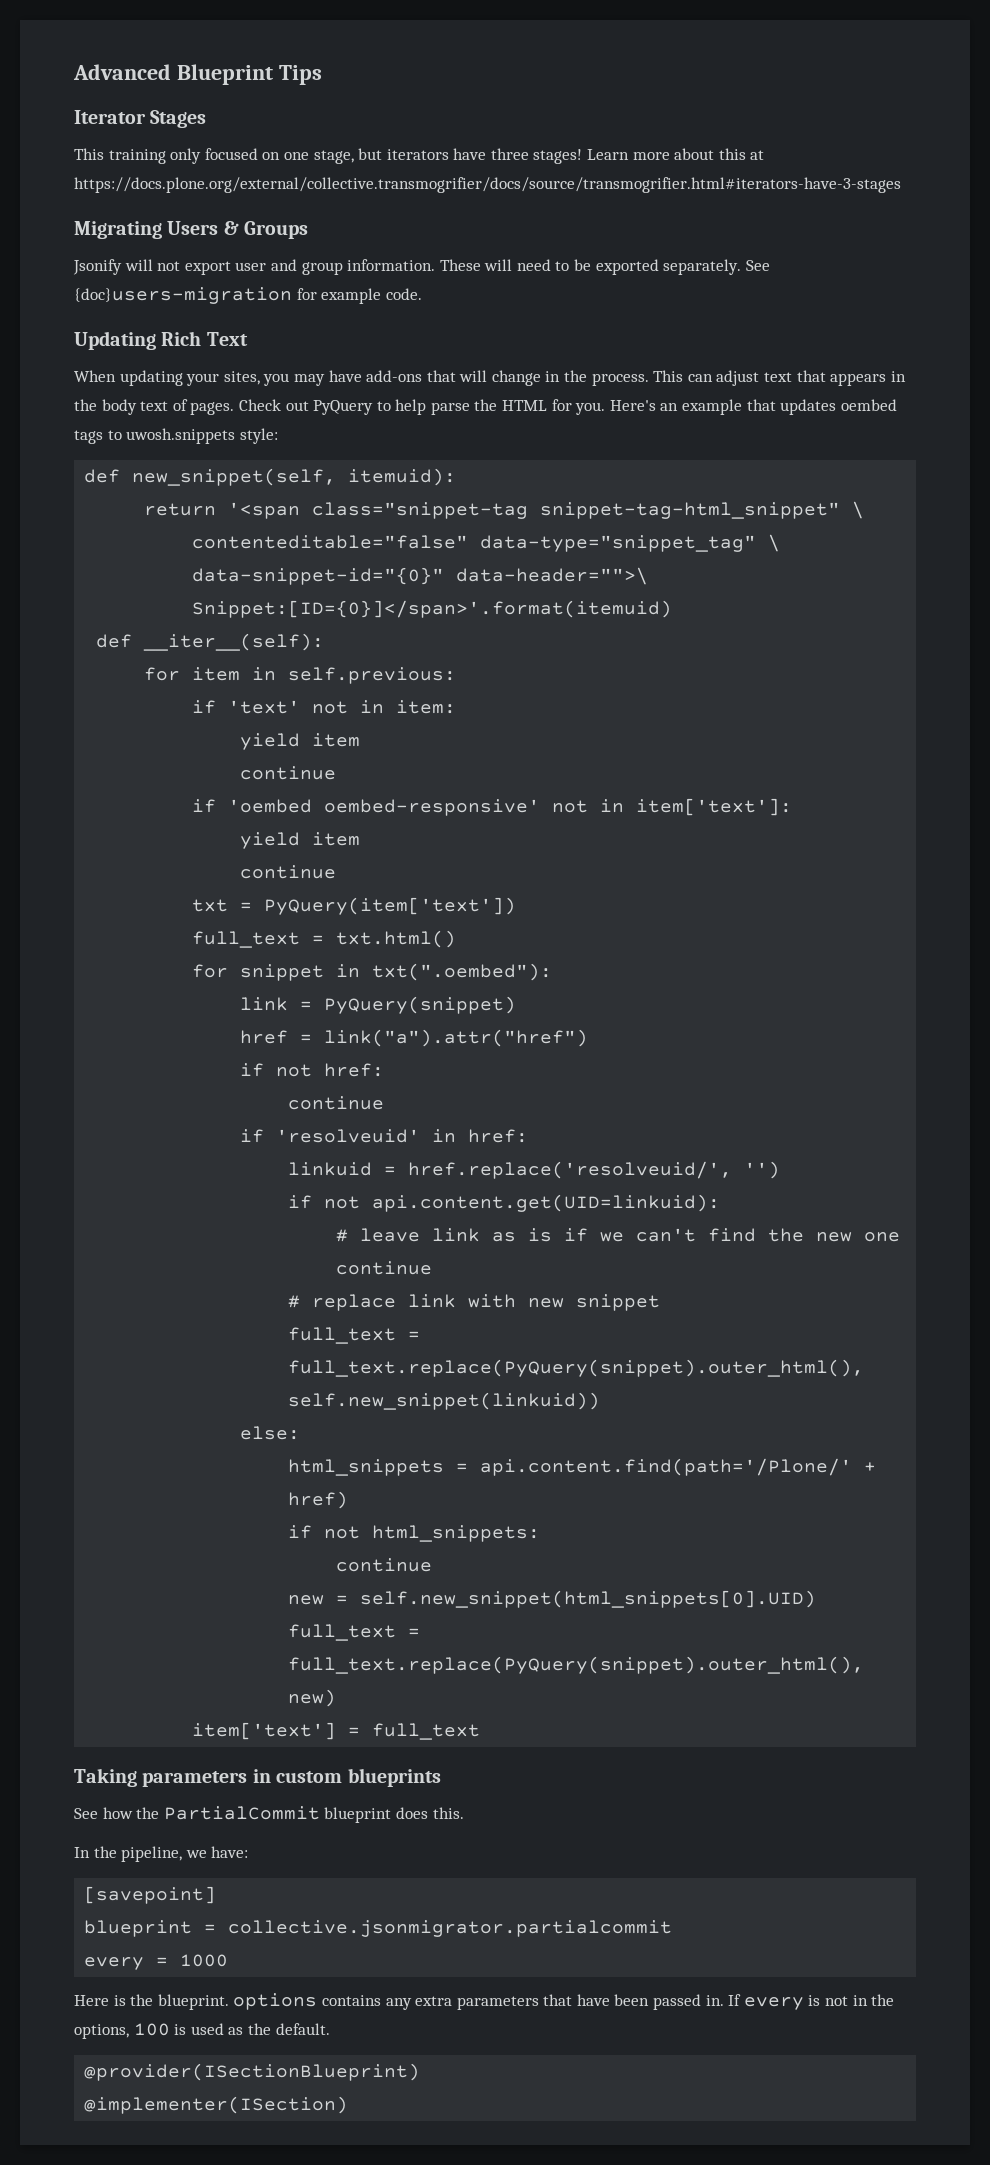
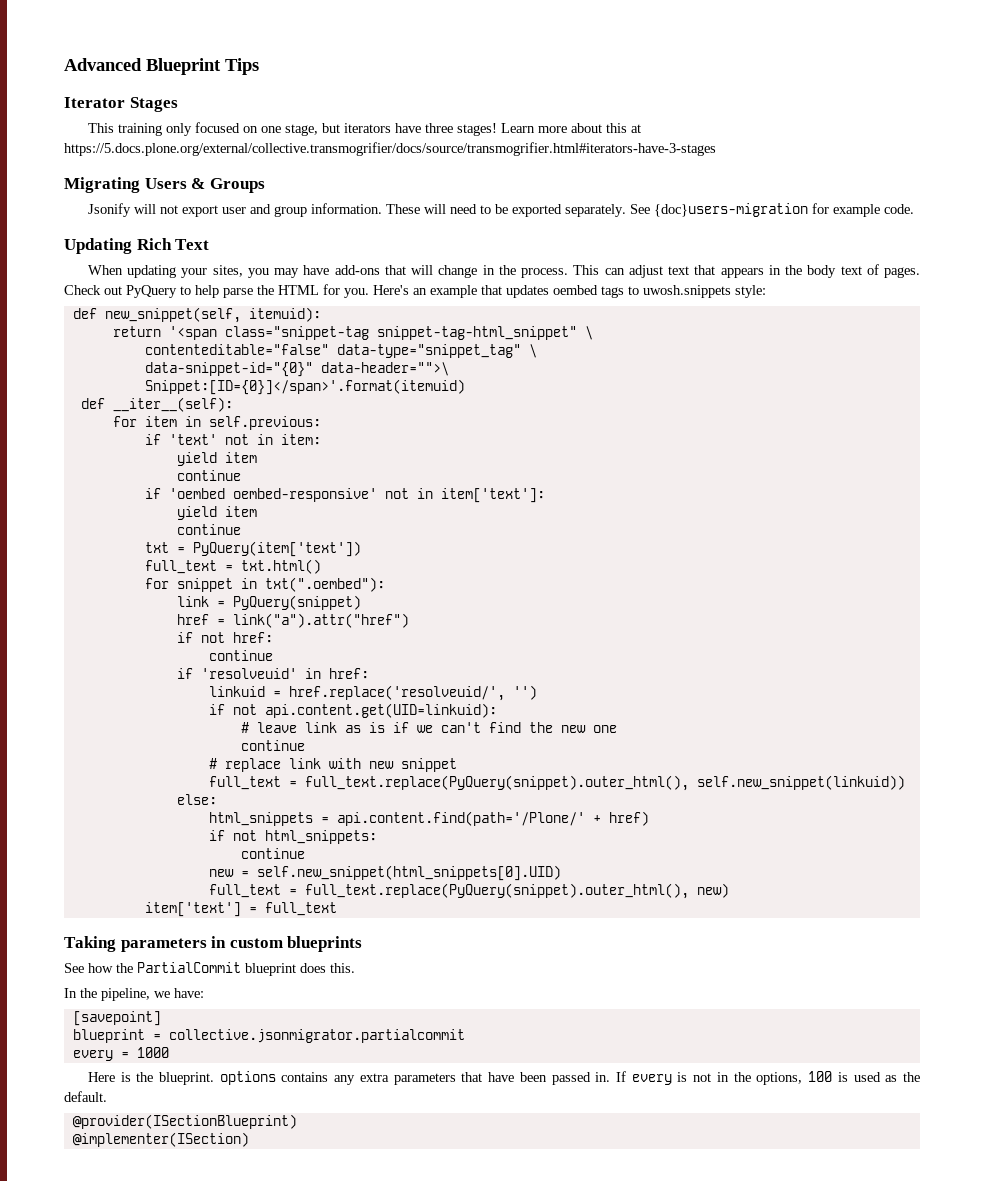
[74,177,901,193] https://docs.plone.org/external/collective.transmogrifier/docs/source/transmogrifier.html#iterators-have-3-stages -> [64,142,716,156] https://5.docs.plone.org/external/collective.transmogrifier/docs/source/transmogrifier.html#iterators-have-3-stages

